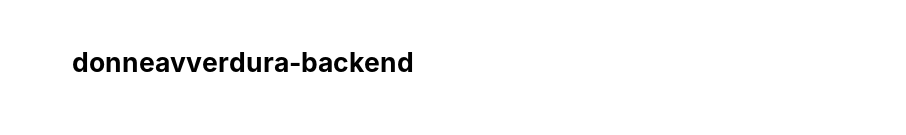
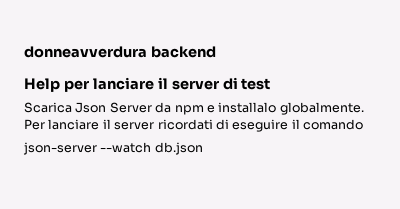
[72,52,414,72] donneavverdura-backend -> [24,46,216,58] [24,77,271,92] [24,102,364,115] [24,119,363,132] [23,142,203,155] donneavverdura backend // Help per lanciare il server di test // Scarica Json Server da npm e installalo globalmente. Per lanciare il server ricordati di eseguire il comando // json-server --watch db.json

